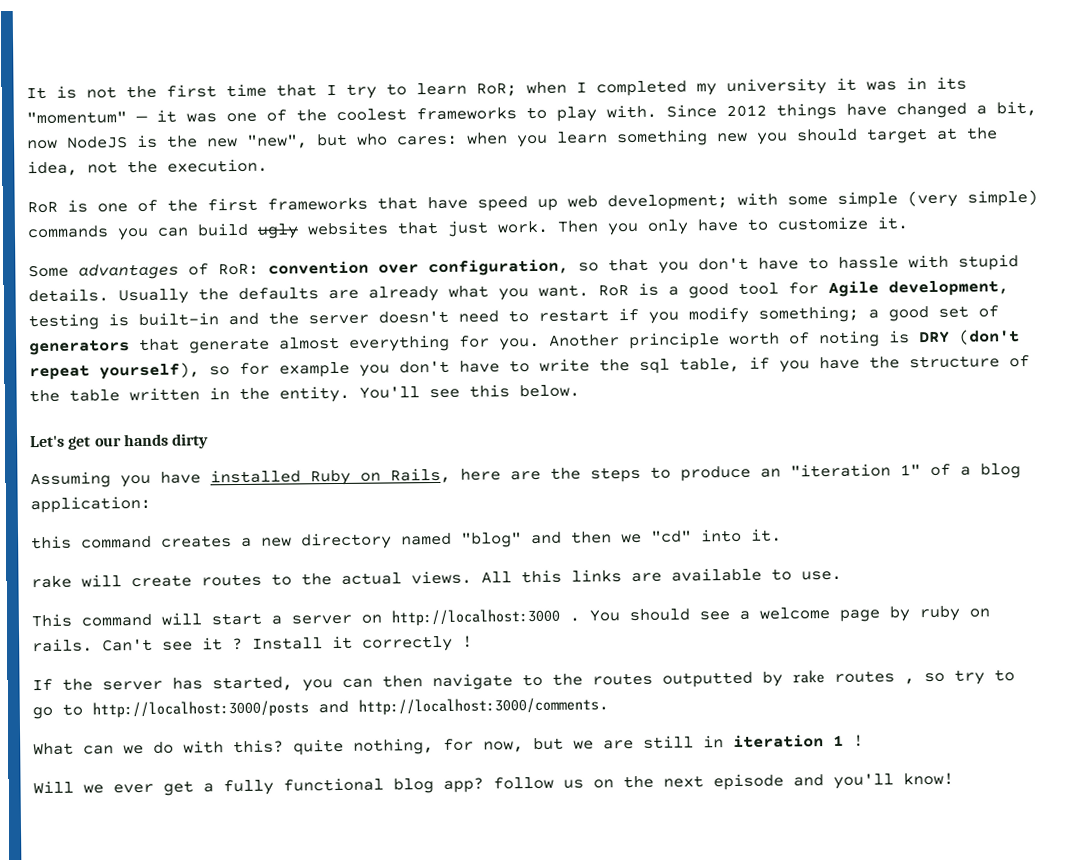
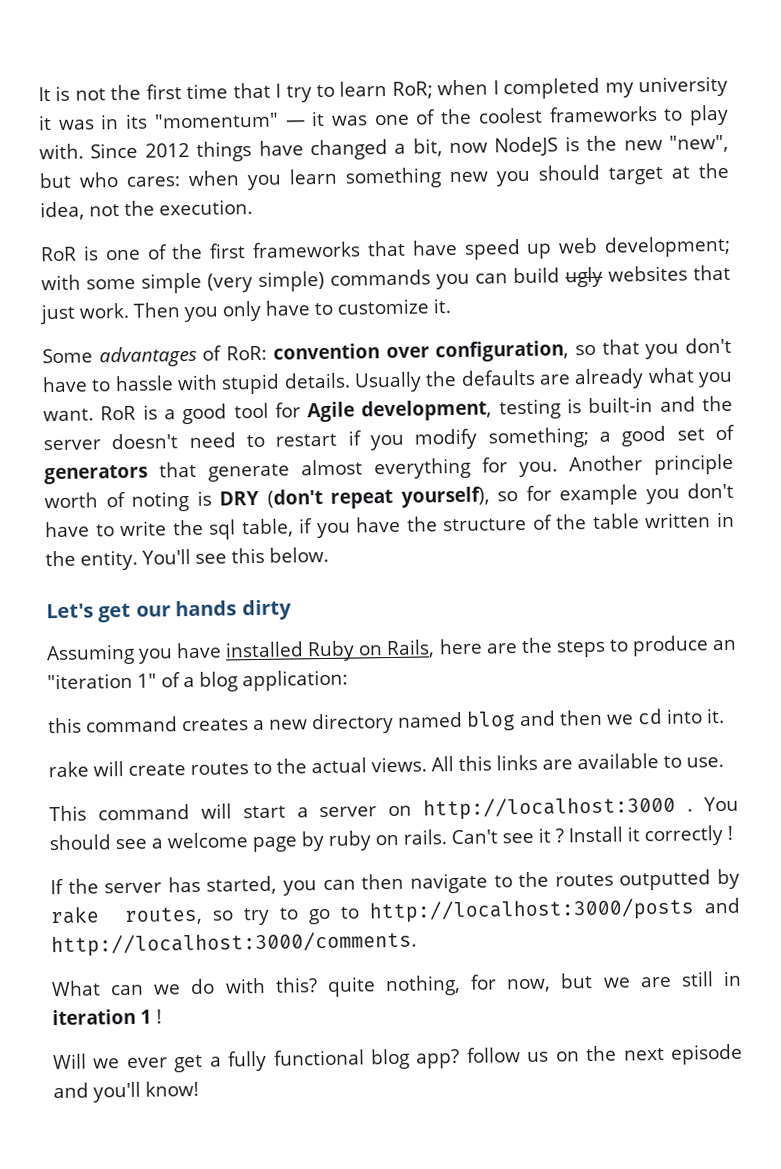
[461,532,522,548] "blog" -> [466,710,516,731] blog
[651,530,692,543] "cd" -> [637,707,663,725] cd
[834,670,915,685] routes , -> [124,906,204,926] routes,

